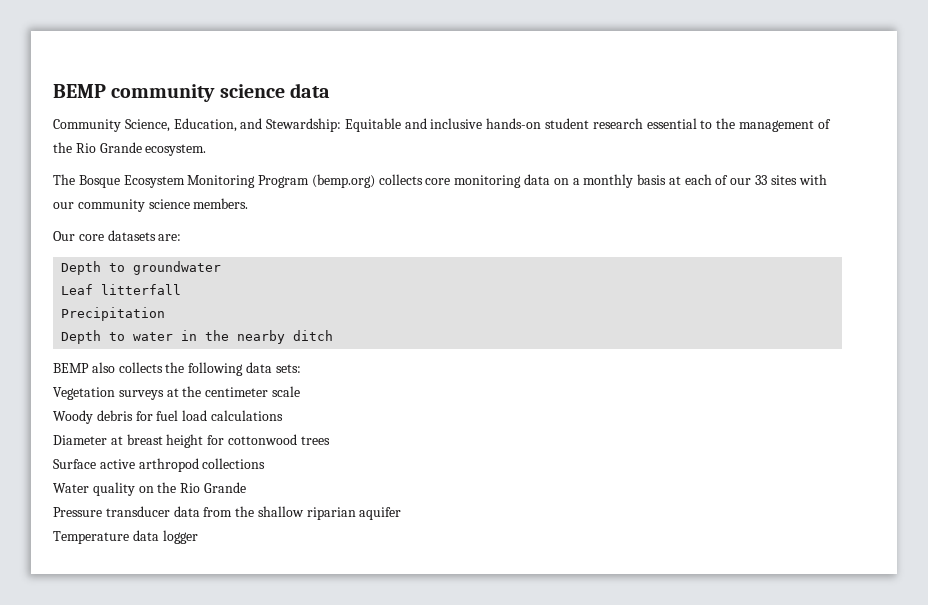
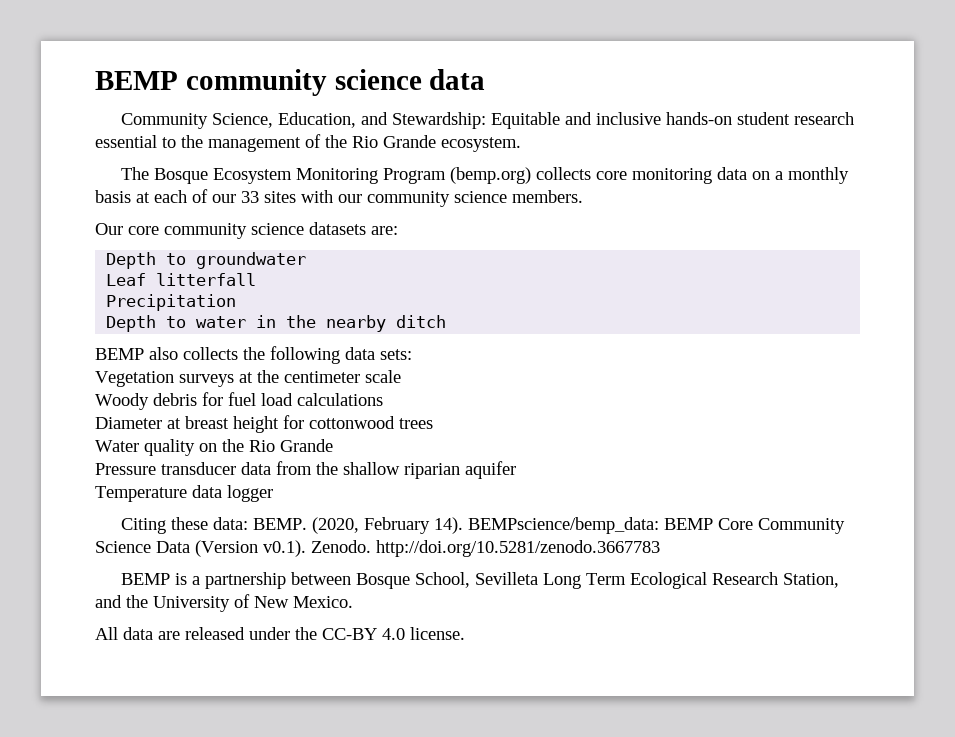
(104, 237) none -> [164,223,304,239] community science
[53,458,266,472] // Surface active arthropod collections -> (433, 423) none
(198, 537) none -> [121,517,846,534] [95,540,660,557] [121,572,840,589] [95,594,353,612] [95,627,465,640] // Citing these data: BEMP. (2020, February 14). BEMPscience/bemp_data: BEMP Core Community Science Data (Version v0.1). Zenodo. http://doi.org/10.5281/zenodo.3667783 // BEMP is a partnership between Bosque School, Sevilleta Long Term Ecological Research Station, and the University of New Mexico. // All data are released under the CC-BY 4.0 license.

